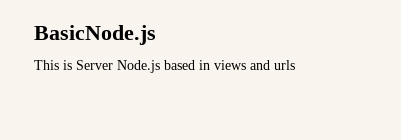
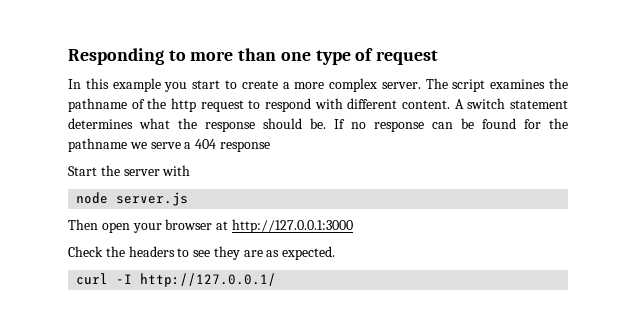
[34,25,156,45] [34,60,295,73] BasicNode.js // This is Server Node.js based in views and urls -> [68,48,439,65] [68,78,568,92] [68,98,568,112] [68,118,568,132] [68,138,270,152] [68,165,191,176] [76,192,189,206] [68,219,353,233] [68,246,336,260] [76,273,277,287] Responding to more than one type of request // In this example you start to create a more complex server. The script examines the pathname of the http request to respond with different content. A switch statement determines what the response should be. If no response can be found for the pathname we serve a 404 response // Start the server with // node server.js // Then open your browser at http://127.0.0.1:3000 // Check the headers to see they are as expected. // curl -I http://127.0.0.1/

